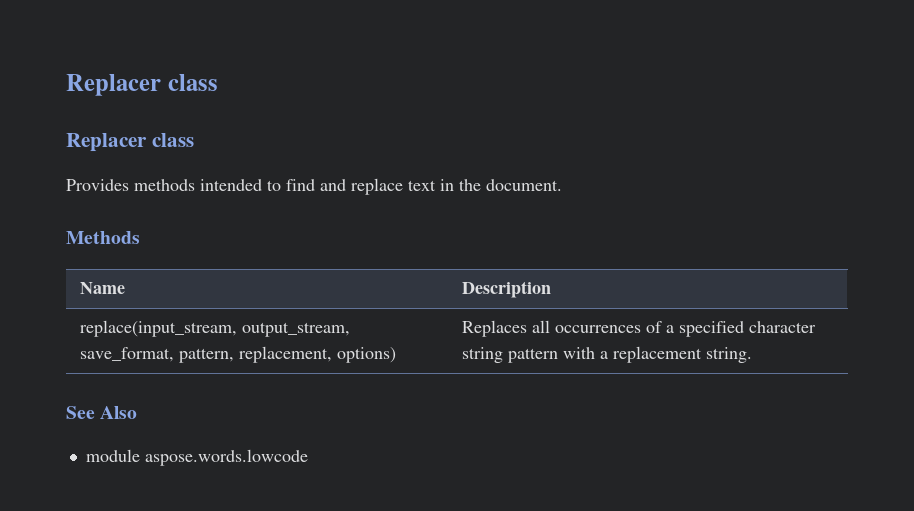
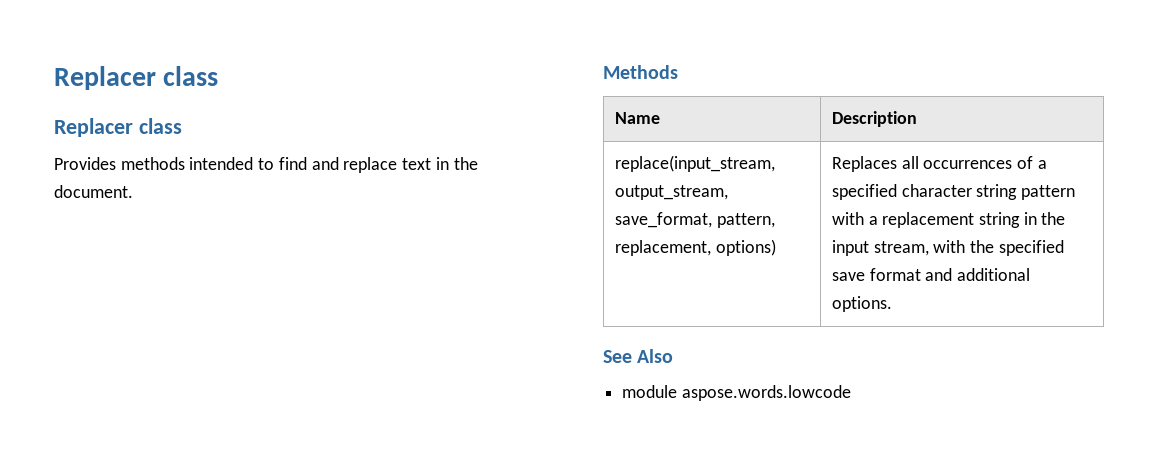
[705,347,752,363] string. -> [978,212,1066,228] [831,240,1064,256] [831,268,1030,281] [831,296,892,312] string in the input stream, with the specified save format and additional options.

